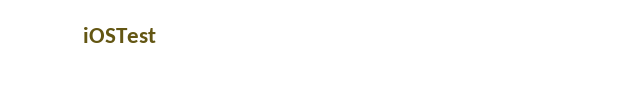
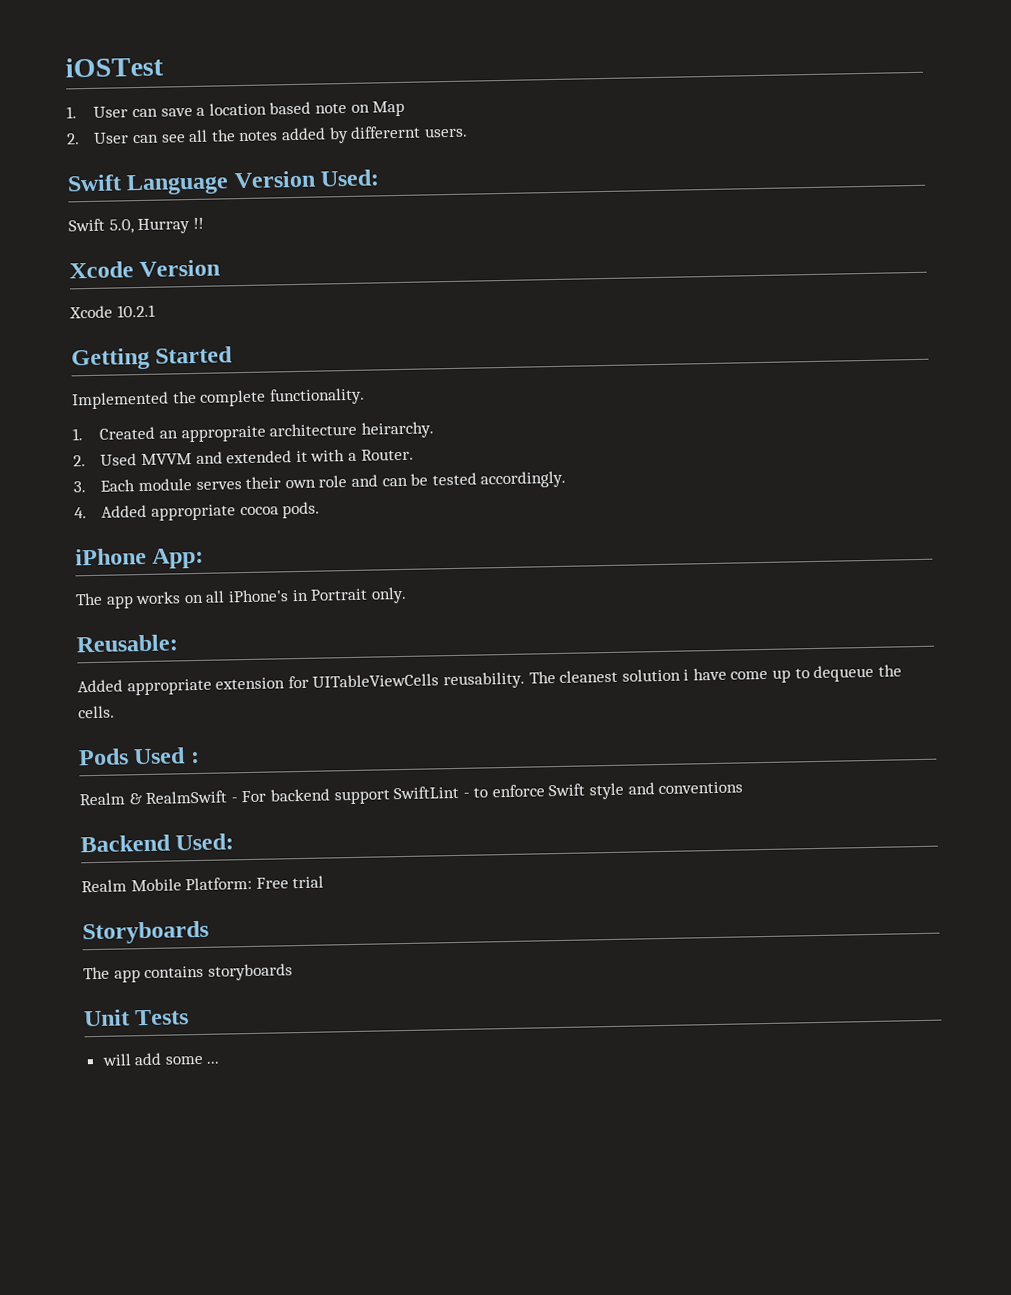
(156, 35) none -> [66,100,406,119] [66,125,468,145] [67,169,381,196] [68,217,204,235] [69,259,221,279] [69,304,156,319] [71,346,234,371] [71,387,365,410] [72,421,434,443] [73,448,414,467] [73,470,567,493] [74,501,321,521] [75,547,205,569] [75,586,407,609] [76,634,178,653] [77,664,902,696] [78,705,115,719] [78,747,200,766] [79,781,744,806] [80,833,235,853] [81,875,325,893] [82,920,209,945] [83,963,293,983] [83,1009,190,1027] [101,1052,221,1066] // 1. User can save a location based note on Map // 2. User can see all the notes added by differernt users. // Swift Language Version Used: // Swift 5.0, Hurray !! // Xcode Version // Xcode 10.2.1 // Getting Started // Implemented the complete functionality. // 1. Created an appropraite architecture heirarchy. // 2. Used MVVM and extended it with a Router. // 3. Each module serves their own role and can be tested accordingly. // 4. Added appropriate cocoa pods. // iPhone App: // The app works on all iPhone's in Portrait only. // Reusable: // Added appropriate extension for UITableViewCells reusability. The cleanest solution i have come up to dequeue the cells. // Pods Used : // Realm & RealmSwift - For backend support SwiftLint - to enforce Swift style and conventions // Backend Used: // Realm Mobile Platform: Free trial // Storyboards // The app contains storyboards // Unit Tests // will add some ...

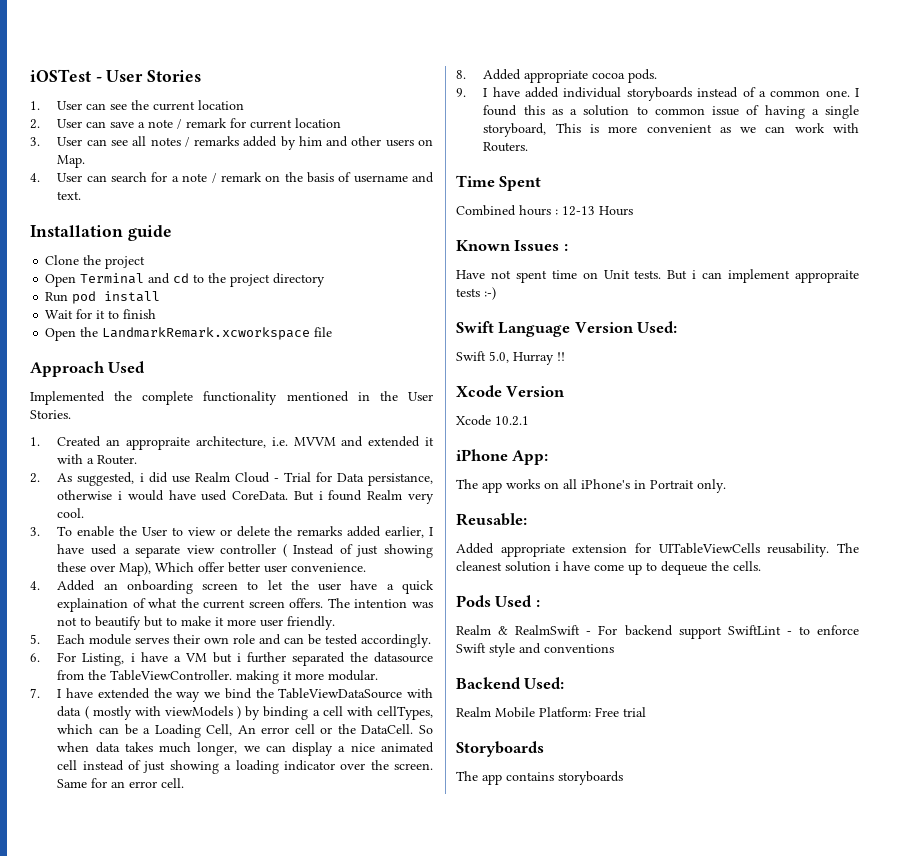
[66,100,406,119] [66,125,468,145] // 1. User can save a location based note on Map // 2. User can see all the notes added by differernt users. -> [95,70,202,82] [30,100,245,111] [30,118,342,129] [30,136,433,150] [57,155,86,168] [30,172,434,183] [57,191,82,200] [30,225,172,241] [45,255,146,269] [45,273,326,287] [45,291,161,304] [45,309,157,319] [45,327,333,341] [30,361,146,377] [30,391,434,405] [30,410,71,419] [30,436,435,450] [57,454,138,465] [30,472,433,486] [57,490,434,504] [57,508,85,518] [30,526,433,538] [57,544,433,558] [57,562,367,576] [30,580,434,594] [57,598,434,612] [57,616,336,630] [30,634,432,648] [30,652,433,666] [57,670,379,684] [30,688,433,702] [57,706,433,720] [57,724,434,738] [57,742,434,756] [57,760,434,774] [57,778,185,788] [456,69,658,83] [456,87,859,101] [483,105,859,119] [483,123,859,137] [483,142,529,152] [456,175,542,191] [456,205,633,216] [456,240,568,251] [456,269,859,283] [456,287,496,300] - User Stories // 1. User can see the current location // 2. User can save a note / remark for current location // 3. User can see all notes / remarks added by him and other users on Map. // 4. User can search for a note / remark on the basis of username and text. // Installation guide // Clone the project // Open Terminal and cd to the project directory // Run pod install // Wait for it to finish // Open the LandmarkRemark.xcworkspace file // Approach Used // Implemented the complete functionality mentioned in the User Stories. // 1. Created an appropraite architecture, i.e. MVVM and extended it with a Router. // 2. As suggested, i did use Realm Cloud - Trial for Data persistance, otherwise i would have used CoreData. But i found Realm very cool. // 3. To enable the User to view or delete the remarks added earlier, I have used a separate view controller ( Instead of just showing these over Map), Which offer better user convenience. // 4. Added an onboarding screen to let the user have a quick explaination of what the current screen offers. The intention was not to beautify but to make it more user friendly. // 5. Each module serves their own role and can be tested accordingly. // 6. For Listing, i have a VM but i further separated the datasource from the TableViewController. making it more modular. // 7. I have extended the way we bind the TableViewDataSource with data ( mostly with viewModels ) by binding a cell with cellTypes, which can be a Loading Cell, An error cell or the DataCell. So when data takes much longer, we can display a nice animated cell instead of just showing a loading indicator over the screen. Same for an error cell. // 8. Added appropriate cocoa pods. // 9. I have added individual storyboards instead of a common one. I found this as a solution to common issue of having a single storyboard, This is more convenient as we can work with Routers. // Time Spent // Combined hours : 12-13 Hours // Known Issues : // Have not spent time on Unit tests. But i can implement appropraite tests :-)
[71,346,234,371] [71,387,365,410] [72,421,434,443] [73,448,414,467] [73,470,567,493] [74,501,321,521] // Getting Started // Implemented the complete functionality. // 1. Created an appropraite architecture heirarchy. // 2. Used MVVM and extended it with a Router. // 3. Each module serves their own role and can be tested accordingly. // 4. Added appropriate cocoa pods. -> (529, 421) none
[83,1009,190,1027] [101,1052,221,1066] // Unit Tests // will add some ... -> (623, 778) none

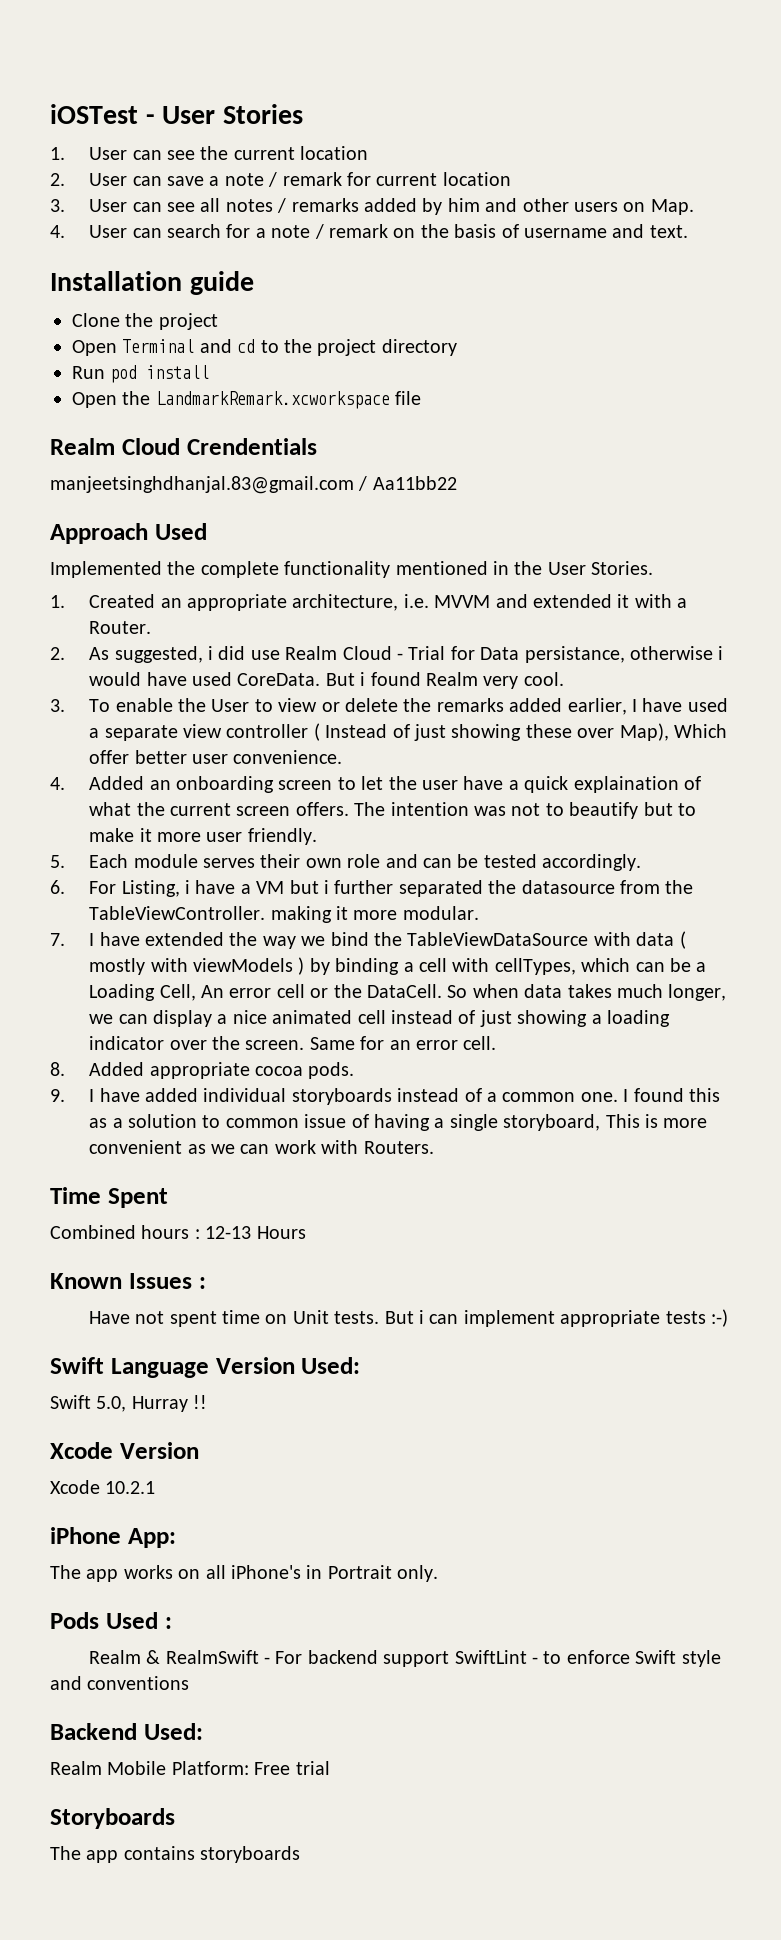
[45,309,157,319] // Wait for it to finish -> (210, 372) none
(333, 332) none -> [50,438,317,455] [50,476,457,494] // Realm Cloud Crendentials // manjeetsinghdhanjal.83@gmail.com / Aa11bb22
[126,437,191,450] appropraite -> [186,594,287,611] appropriate
[795,270,859,283] appropraite -> [560,1310,661,1327] appropriate
[456,513,527,526] [456,543,859,557] [456,561,761,575] // Reusable: // Added appropriate extension for UITableViewCells reusability. The cleanest solution i have come up to dequeue the cells. -> (439, 1573) none

